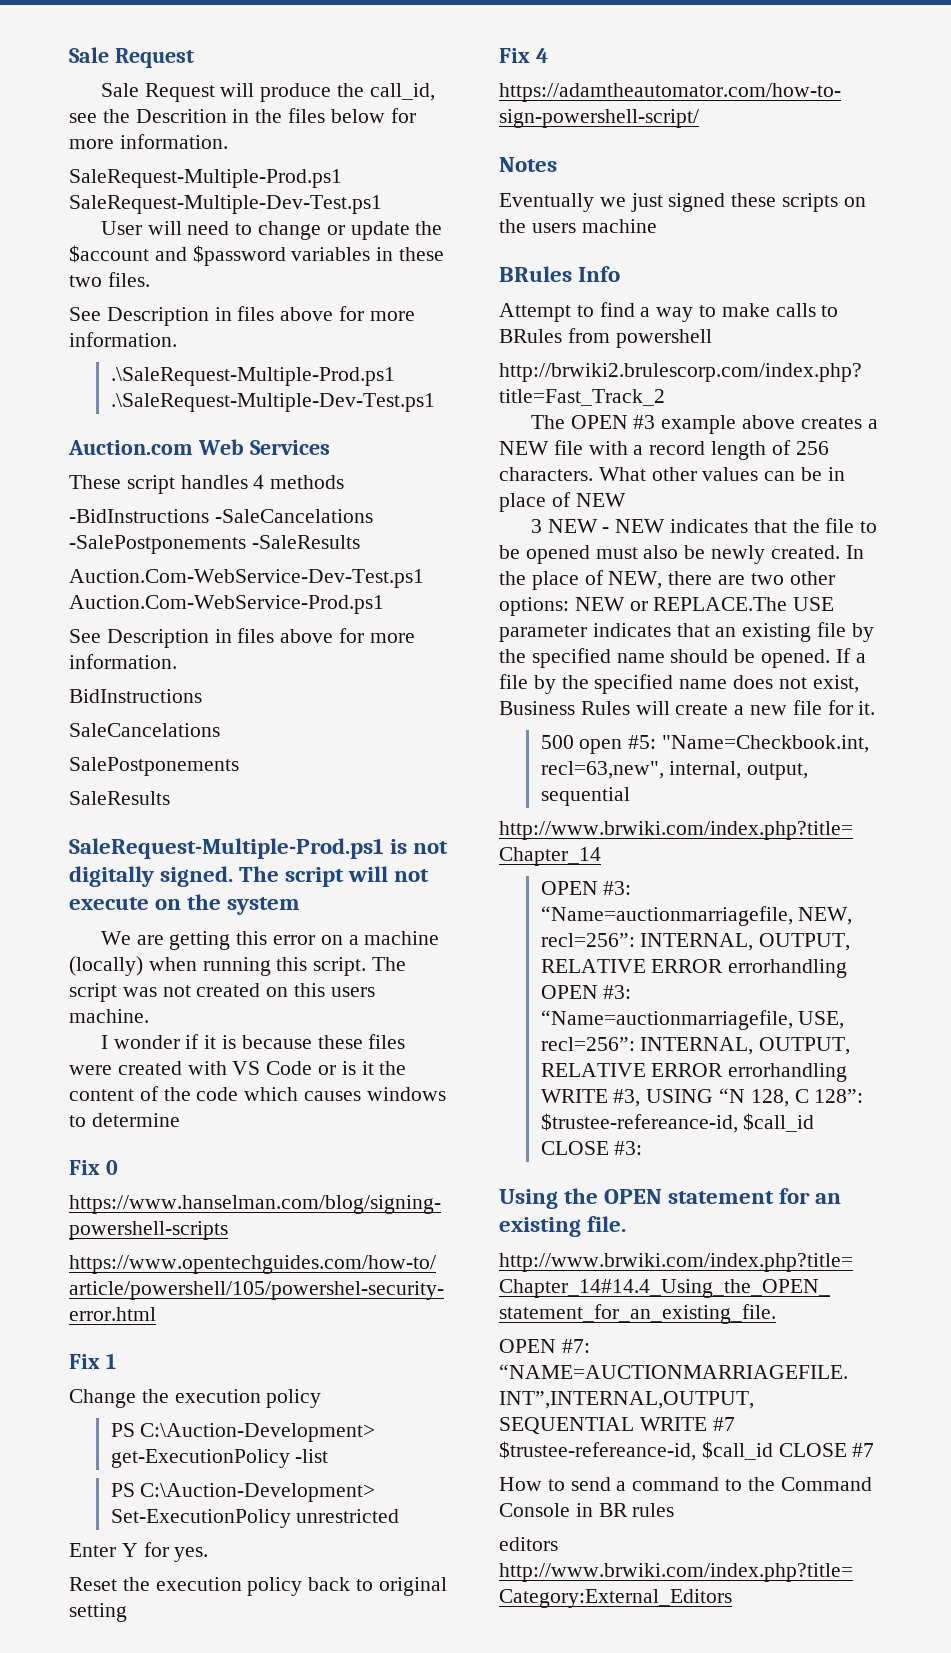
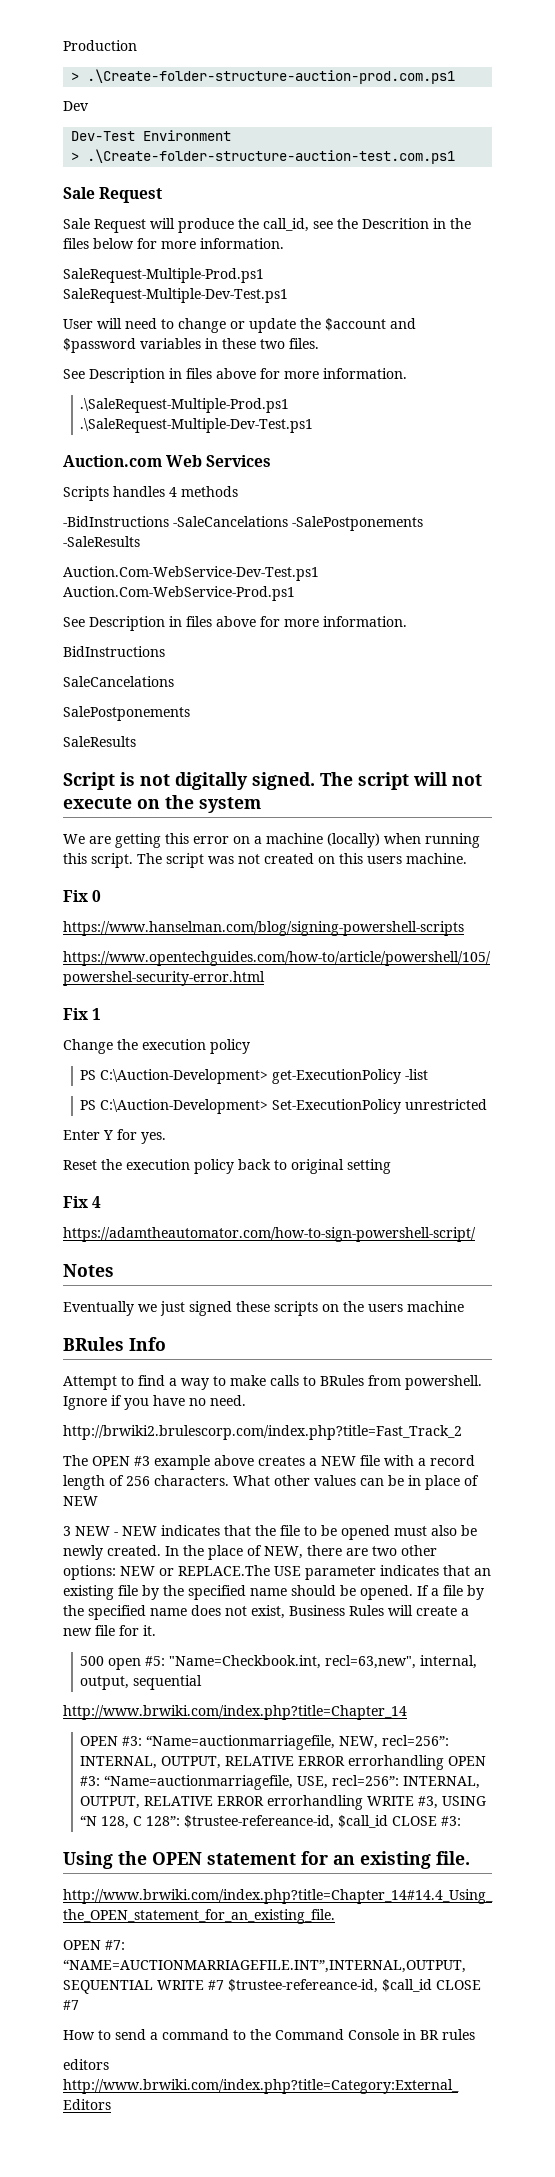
(69, 55) none -> [63,40,137,51] [71,69,456,84] [63,101,89,111] [71,130,232,141] [71,149,456,164] Production // > .\Create-folder-structure-auction-prod.com.ps1 // Dev // Dev-Test Environment // > .\Create-folder-structure-auction-test.com.ps1 //
[69,475,175,494] These script -> [63,486,109,501] Scripts
[69,838,384,859] SaleRequest-Multiple-Prod.ps1 -> [63,772,115,790] Script
[100,1034,406,1049] [69,1061,407,1075] [69,1086,446,1101] [69,1113,180,1127] // I wonder if it is because these files were created with VS Code or is it the content of the code which causes windows to determine -> (467, 858) none
[615,329,712,348] powershell -> [405,1375,482,1390] [63,1395,246,1410] powershell. Ignore if you have no need.

